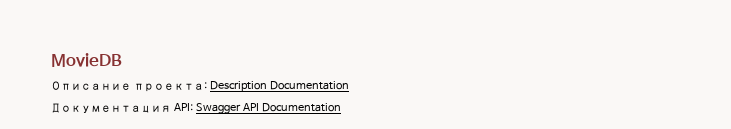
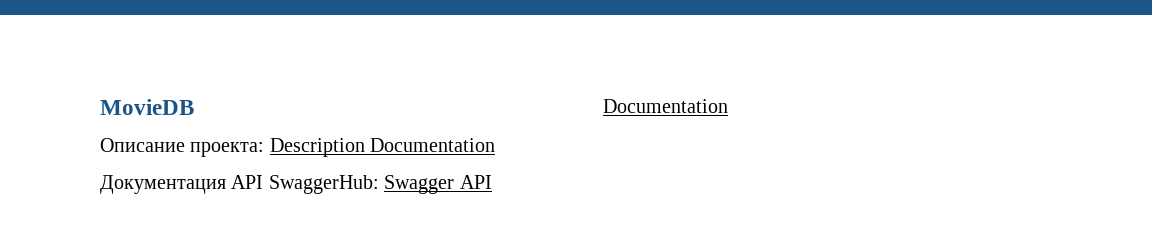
[173,103,193,111] API: -> [231,175,379,194] API SwaggerHub:

